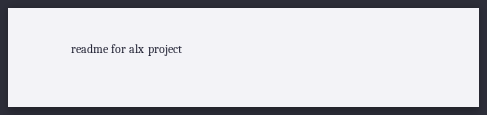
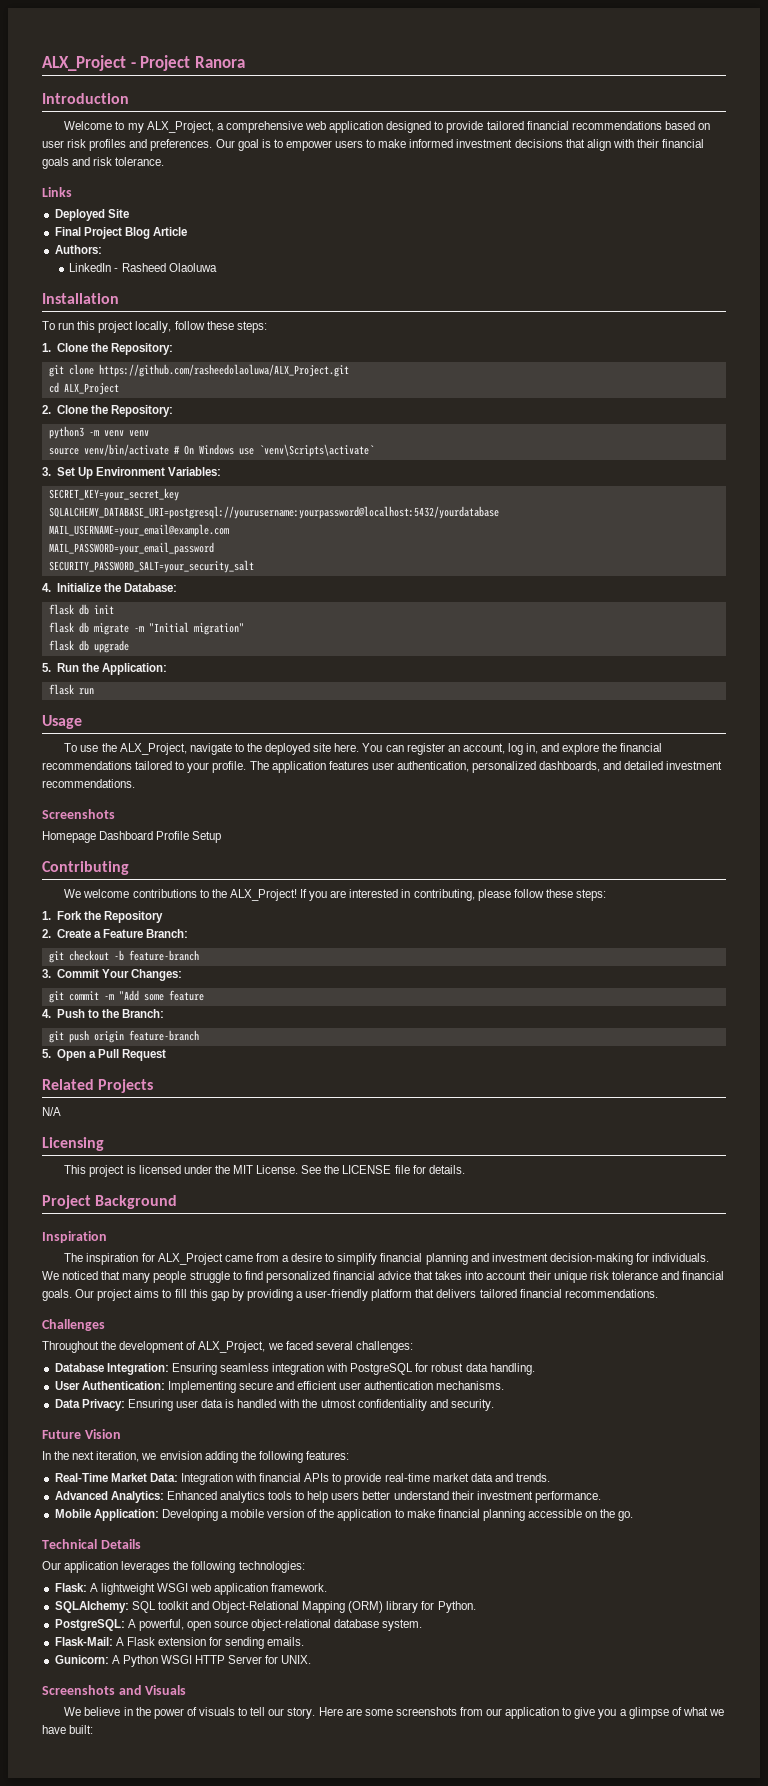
[71,44,182,56] readme for alx project -> [42,55,245,71] [42,93,129,104] [64,121,710,133] [42,139,705,151] [42,157,165,169] [42,187,72,197] [54,209,129,221] [54,227,187,239] [54,245,102,254] [69,263,217,272] [42,293,119,304] [42,321,267,333] [42,343,173,355] [48,364,349,377] [48,382,119,395] [42,405,173,417] [48,426,149,439] [48,444,374,457] [42,467,222,479] [48,488,179,501] [48,506,499,519] [48,524,229,537] [48,542,214,555] [48,560,254,573] [42,583,177,592] [48,604,114,615] [48,622,244,635] [48,640,129,653] [42,663,167,675] [48,684,94,695] [42,715,82,729] [64,743,663,755] [42,761,723,773] [42,779,135,788] [42,809,115,819] [42,831,222,843] [42,861,129,875] [64,889,606,901] [42,911,163,923] [42,929,189,938] [48,950,199,963] [42,969,182,981] [48,990,204,1003] [42,1009,165,1018] [48,1030,199,1043] [42,1049,167,1061] [42,1079,154,1093] [42,1107,61,1116] [42,1137,104,1151] [64,1165,465,1177] [42,1195,178,1209] [42,1231,107,1243] [64,1253,710,1265] [42,1271,725,1283] [42,1289,658,1301] [42,1319,105,1331] [42,1341,413,1353] [54,1363,535,1375] [54,1381,505,1393] [54,1399,494,1411] [42,1429,121,1439] [42,1451,349,1463] [54,1473,551,1485] [54,1491,601,1503] [54,1509,634,1521] [42,1539,141,1549] [42,1561,305,1573] [54,1583,328,1595] [54,1601,476,1613] [54,1619,423,1631] [54,1637,305,1649] [54,1655,312,1667] [42,1685,187,1695] [64,1707,724,1719] [42,1725,94,1734] ALX_Project - Project Ranora // Introduction // Welcome to my ALX_Project, a comprehensive web application designed to provide tailored financial recommendations based on user risk profiles and preferences. Our goal is to empower users to make informed investment decisions that align with their financial goals and risk tolerance. // Links // Deployed Site // Final Project Blog Article // Authors: // LinkedIn - Rasheed Olaoluwa // Installation // To run this project locally, follow these steps: // 1. Clone the Repository: // git clone https://github.com/rasheedolaoluwa/ALX_Project.git // cd ALX_Project // 2. Clone the Repository: // python3 -m venv venv // source venv/bin/activate # On Windows use `venv\Scripts\activate` // 3. Set Up Environment Variables: // SECRET_KEY=your_secret_key // SQLALCHEMY_DATABASE_URI=postgresql://yourusername:yourpassword@localhost:5432/yourdatabase // MAIL_USERNAME=your_email@example.com // MAIL_PASSWORD=your_email_password // SECURITY_PASSWORD_SALT=your_security_salt // 4. Initialize the Database: // flask db init // flask db migrate -m "Initial migration" // flask db upgrade // 5. Run the Application: // flask run // Usage // To use the ALX_Project, navigate to the deployed site here. You can register an account, log in, and explore the financial recommendations tailored to your profile. The application features user authentication, personalized dashboards, and detailed investment recommendations. // Screenshots // Homepage Dashboard Profile Setup // Contributing // We welcome contributions to the ALX_Project! If you are interested in contributing, please follow these steps: // 1. Fork the Repository // 2. Create a Feature Branch: // git checkout -b feature-branch // 3. Commit Your Changes: // git commit -m "Add some feature // 4. Push to the Branch: // git push origin feature-branch // 5. Open a Pull Request // Related Projects // N/A // Licensing // This project is licensed under the MIT License. See the LICENSE file for details. // Project Background // Inspiration // The inspiration for ALX_Project came from a desire to simplify financial planning and investment decision-making for individuals. We noticed that many people struggle to find personalized financial advice that takes into account their unique risk tolerance and financial goals. Our project aims to fill this gap by providing a user-friendly platform that delivers tailored financial recommendations. // Challenges // Throughout the development of ALX_Project, we faced several challenges: // Database Integration: Ensuring seamless integration with PostgreSQL for robust data handling. // User Authentication: Implementing secure and efficient user authentication mechanisms. // Data Privacy: Ensuring user data is handled with the utmost confidentiality and security. // Future Vision // In the next iteration, we envision adding the following features: // Real-Time Market Data: Integration with financial APIs to provide real-time market data and trends. // Advanced Analytics: Enhanced analytics tools to help users better understand their investment performance. // Mobile Application: Developing a mobile version of the application to make financial planning accessible on the go. // Technical Details // Our application leverages the following technologies: // Flask: A lightweight WSGI web application framework. // SQLAlchemy: SQL toolkit and Object-Relational Mapping (ORM) library for Python. // PostgreSQL: A powerful, open source object-relational database system. // Flask-Mail: A Flask extension for sending emails. // Gunicorn: A Python WSGI HTTP Server for UNIX. // Screenshots and Visuals // We believe in the power of visuals to tell our story. Here are some screenshots from our application to give you a glimpse of what we have built:

